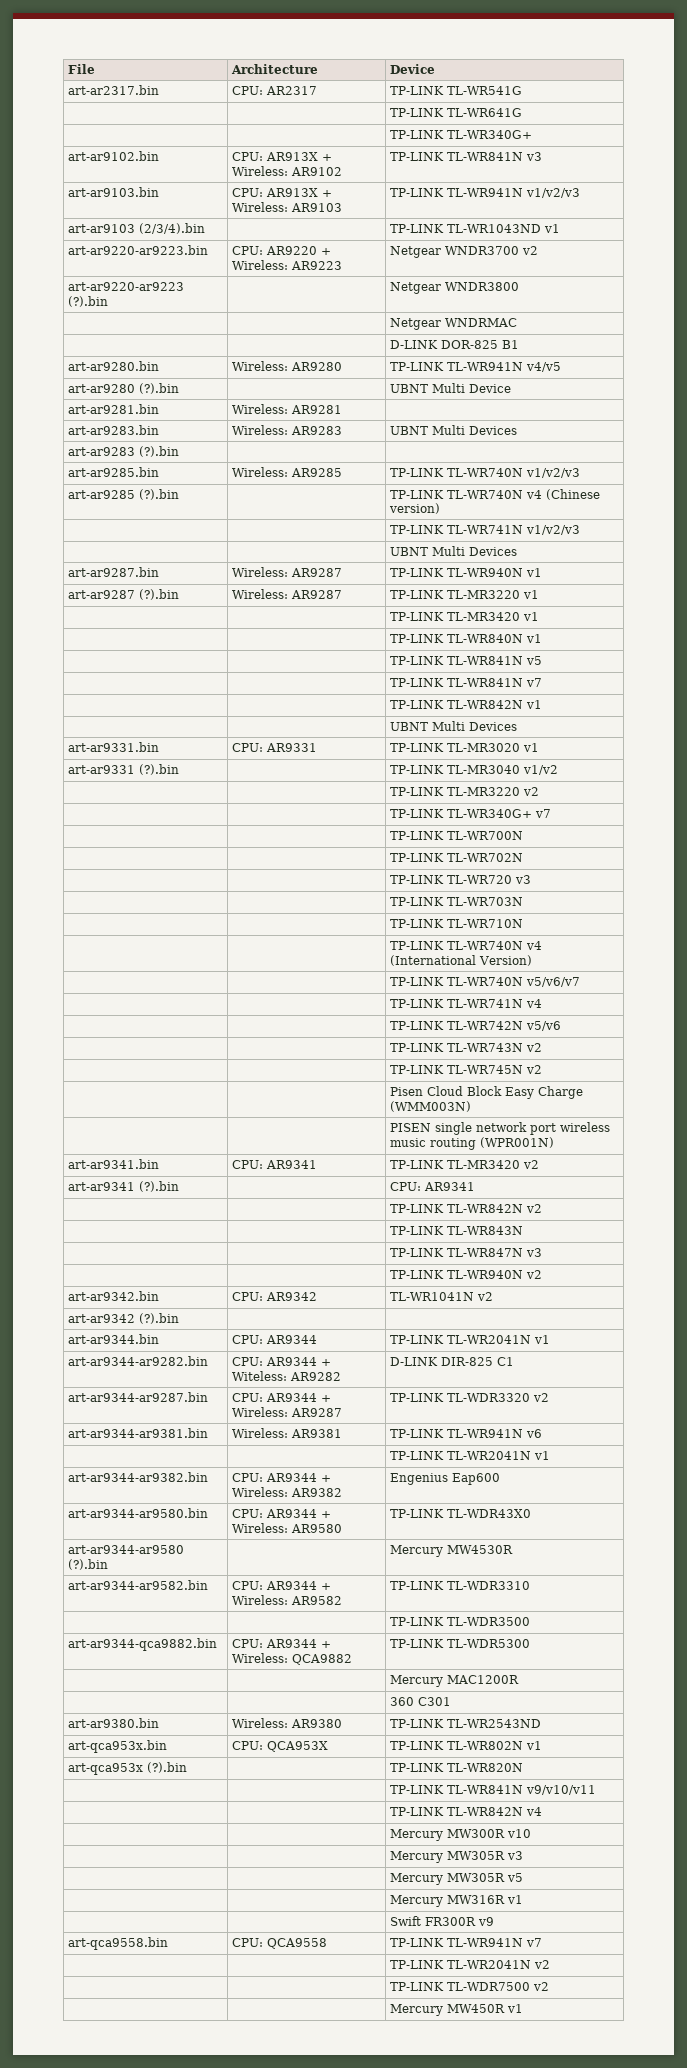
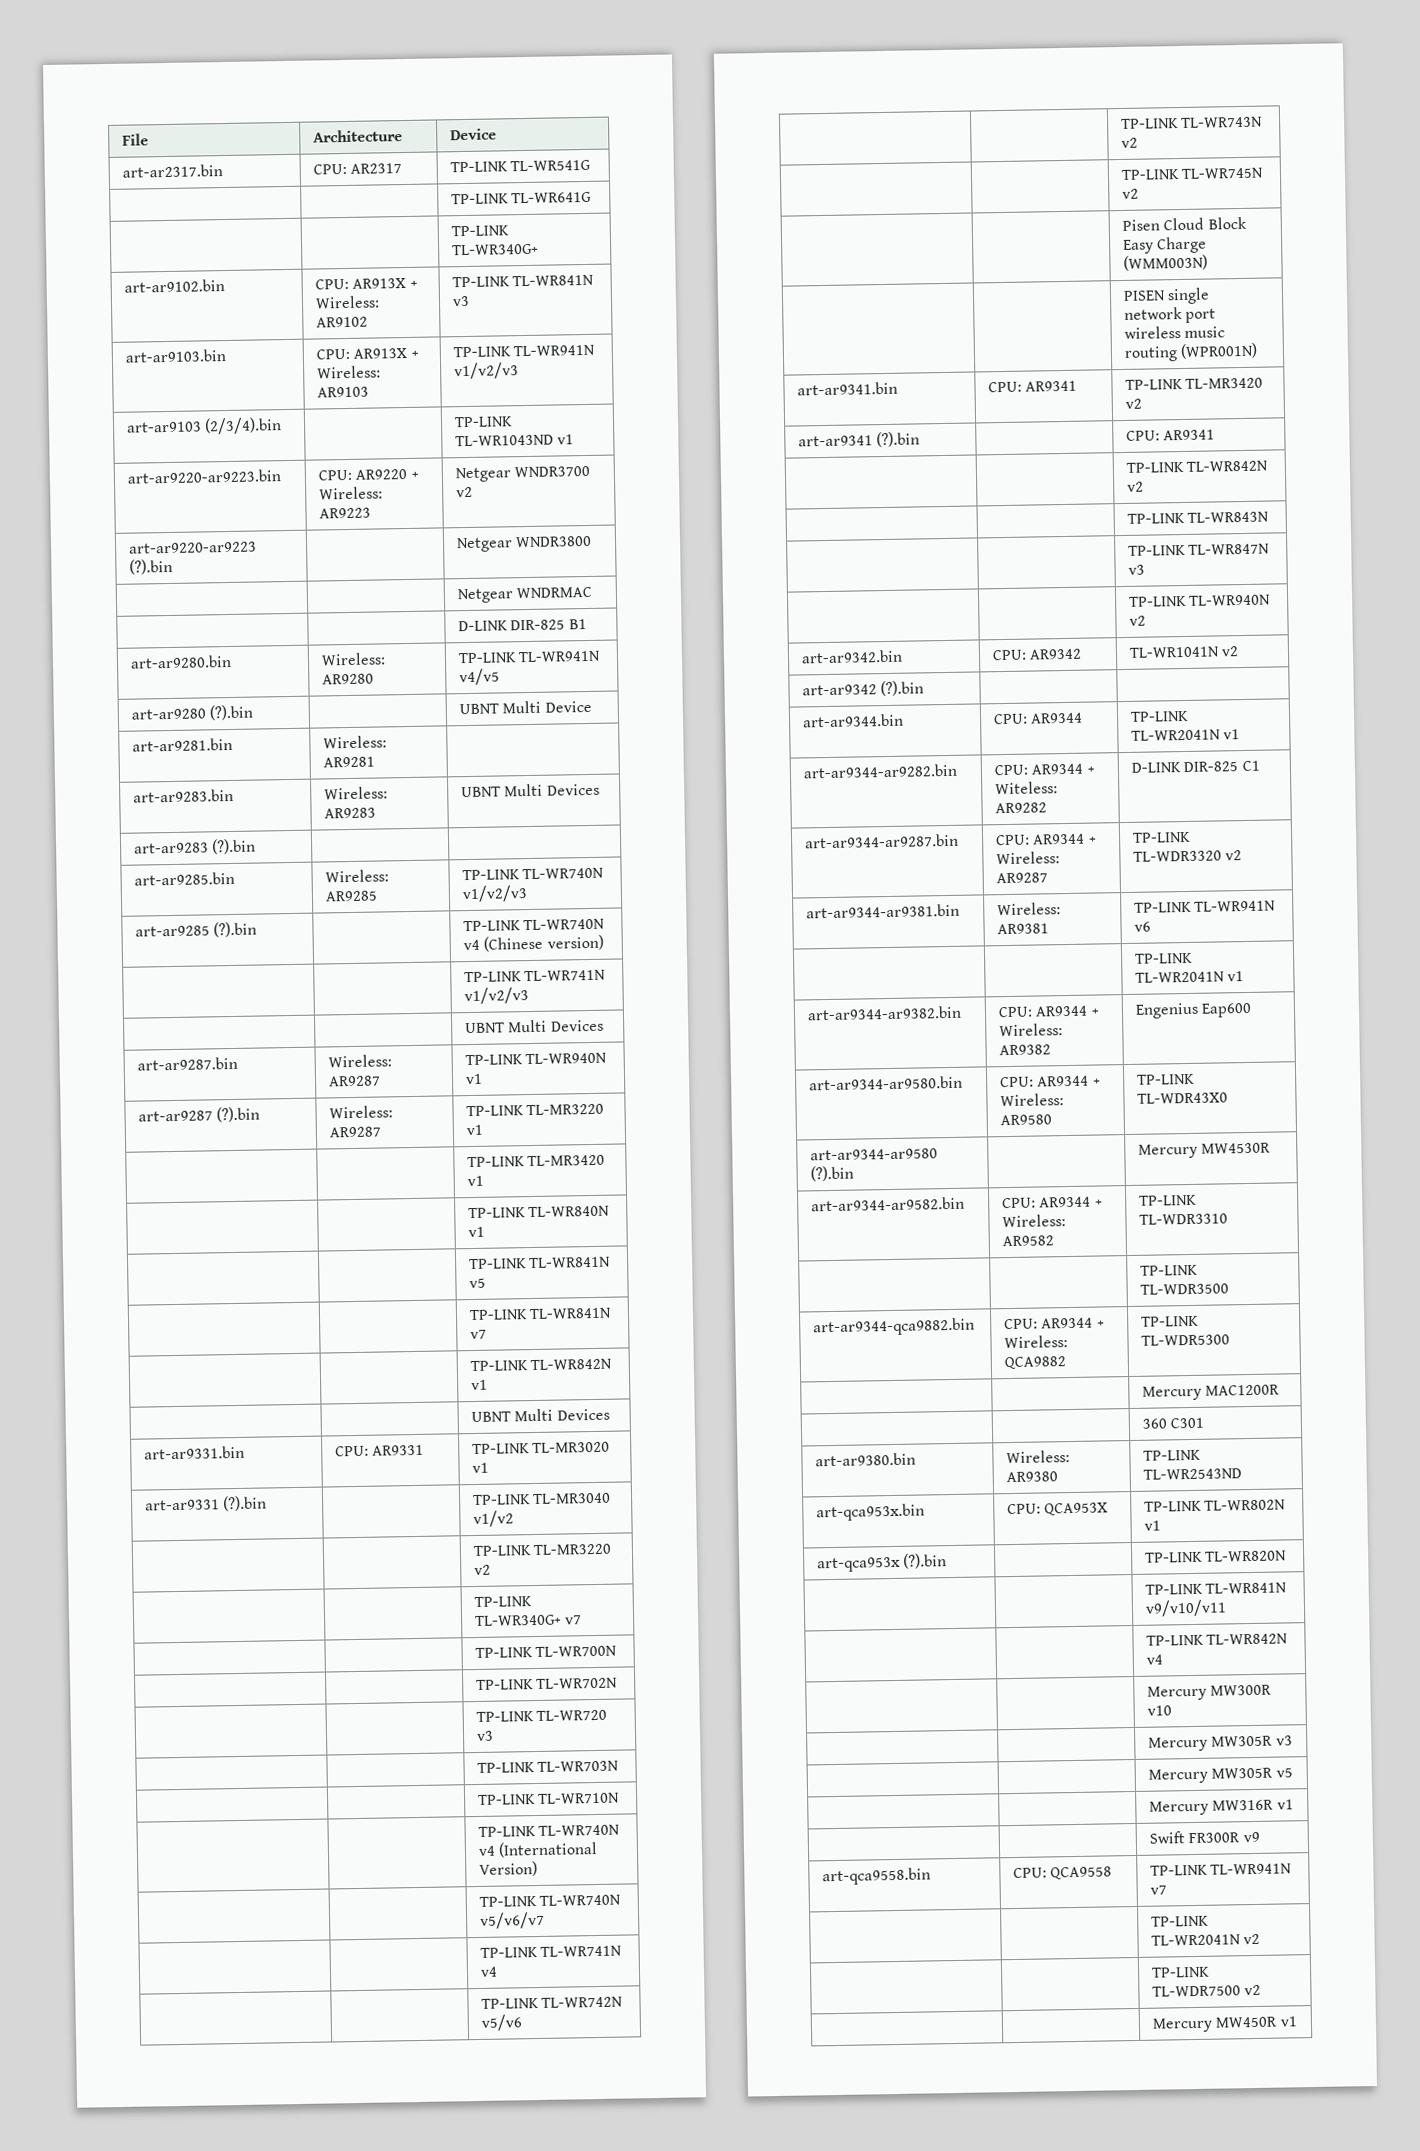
[440,340,498,349] DOR-825 -> [510,619,566,631] DIR-825

